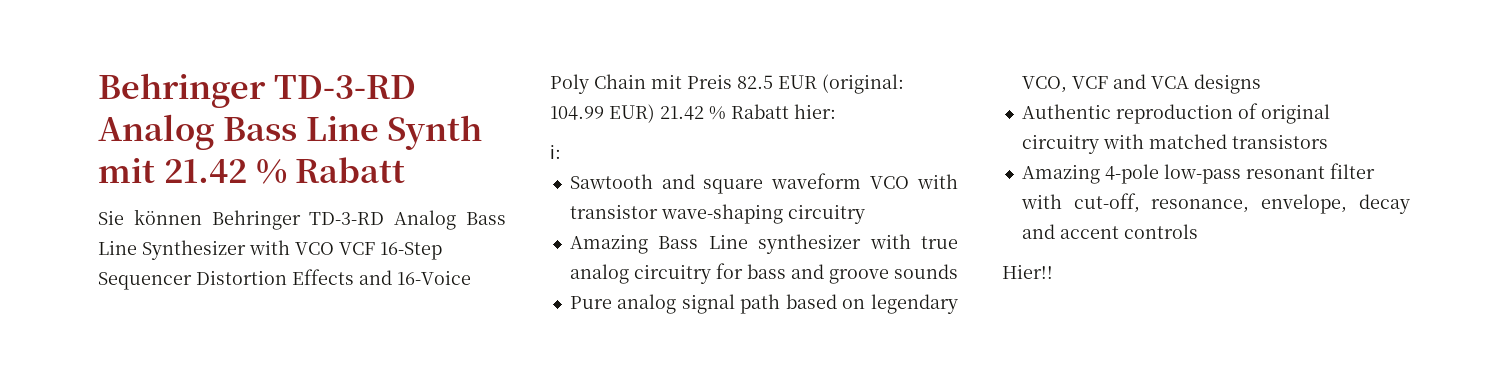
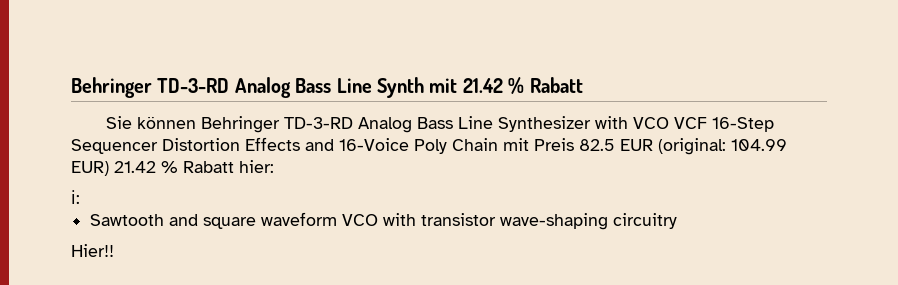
[569,234,958,254] [569,263,958,284] [569,294,958,314] [1021,74,1261,94] [1021,103,1330,124] [1021,134,1328,154] [1021,163,1375,184] [1020,193,1410,214] [1021,224,1198,239] // Amazing Bass Line synthesizer with true analog circuitry for bass and groove sounds // Pure analog signal path based on legendary VCO, VCF and VCA designs // Authentic reproduction of original circuitry with matched transistors // Amazing 4-pole low-pass resonant filter with cut-off, resonance, envelope, decay and accent controls -> (678, 221) none

